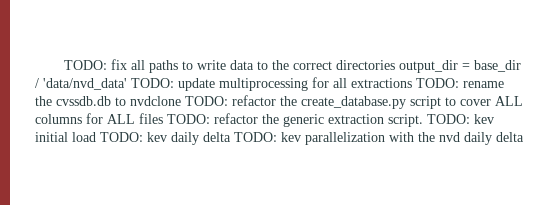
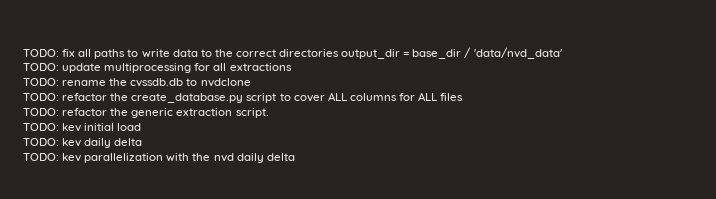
(127, 84) none -> (562, 53) //
(412, 83) none -> (292, 67) //
(181, 101) none -> (251, 82) //
(163, 118) none -> (464, 97) //
(423, 120) none -> (269, 113) //
(96, 137) none -> (142, 127) //
(231, 137) none -> (143, 142) //

